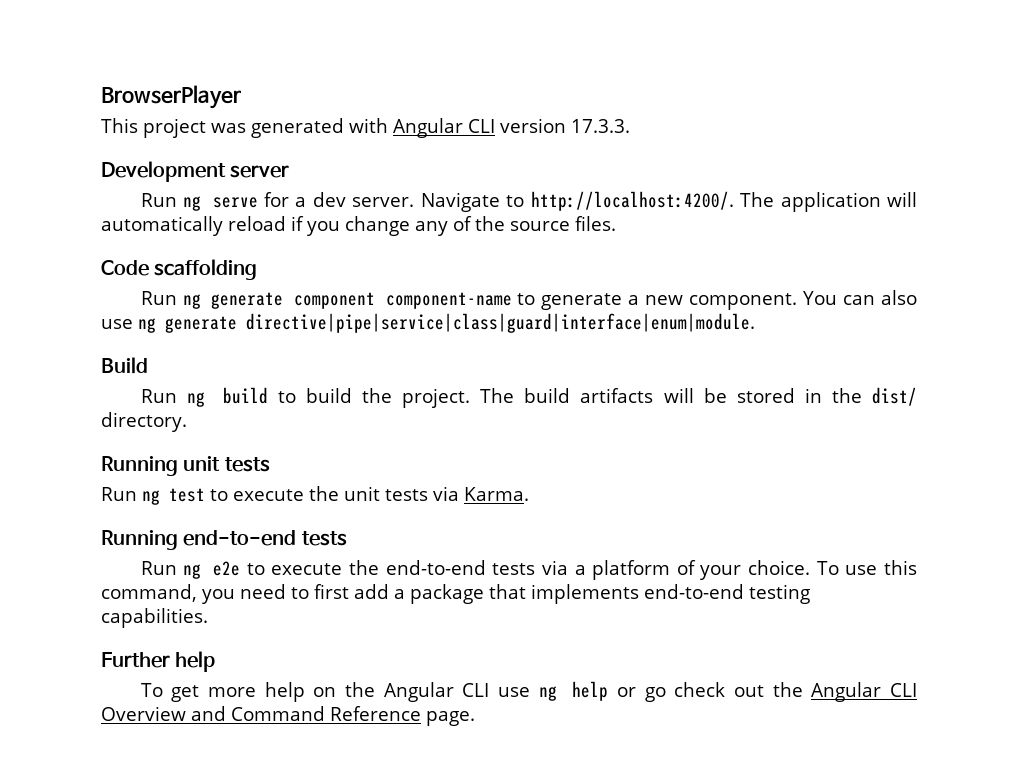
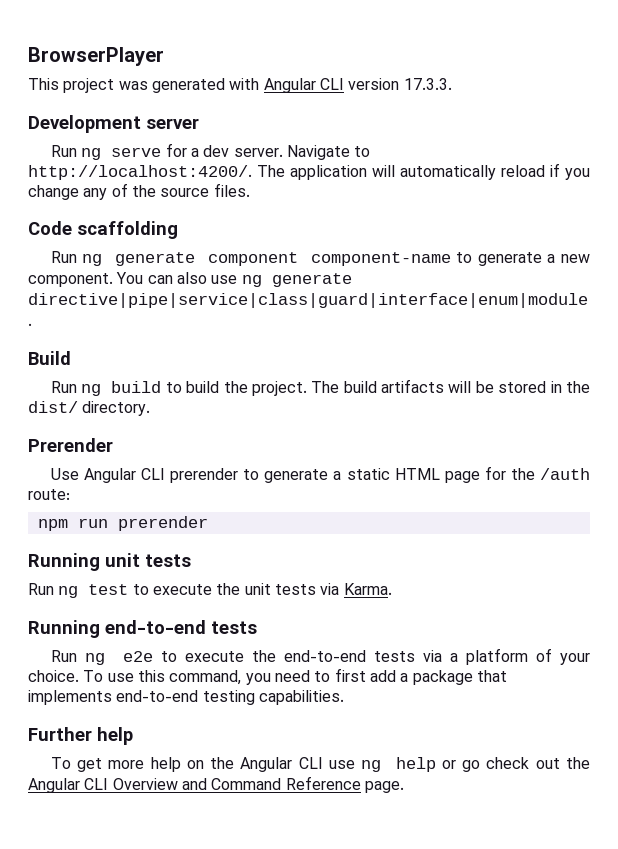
(187, 422) none -> [28,438,113,452] [50,466,590,483] [28,489,70,500] [37,516,208,531] // Prerender // Use Angular CLI prerender to generate a static HTML page for the /auth route: // npm run prerender

